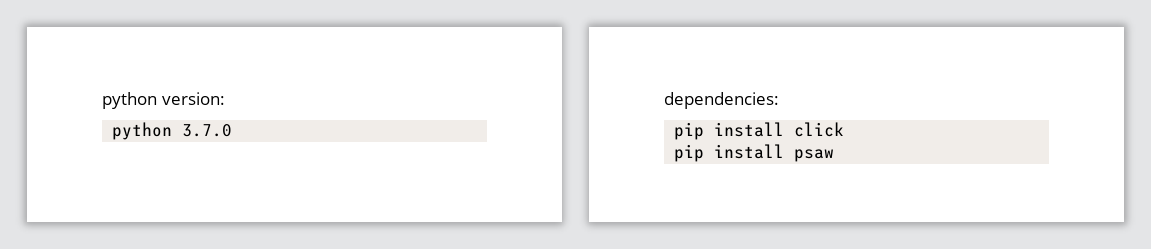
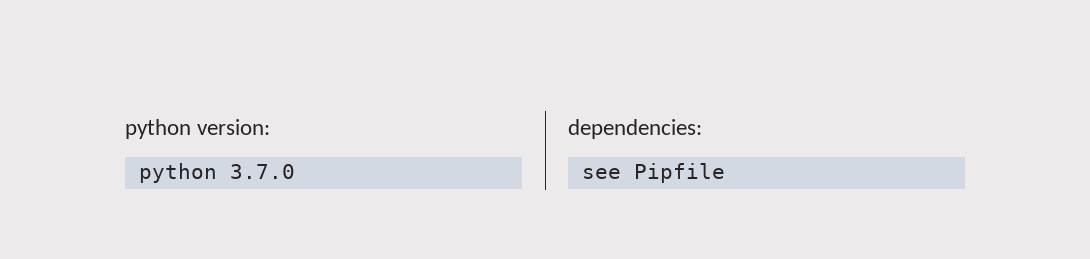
[674,122,845,140] [674,144,835,162] pip install click // pip install psaw -> [581,163,725,183] see Pipfile

